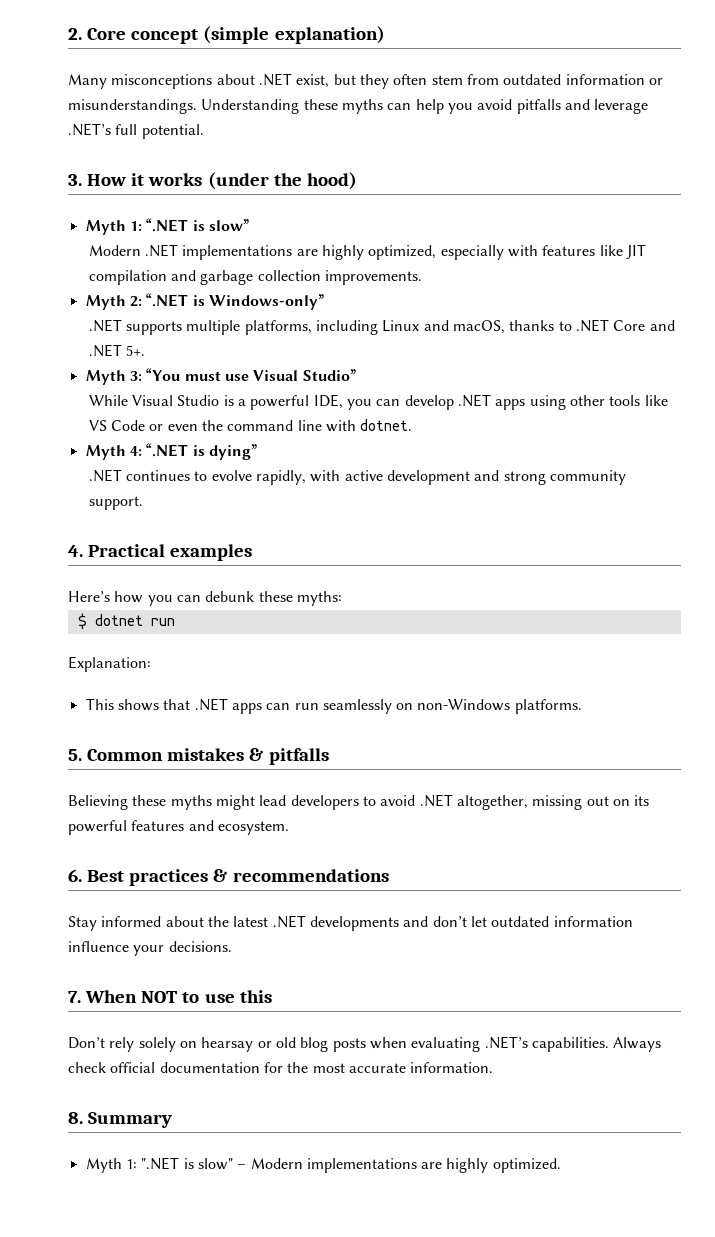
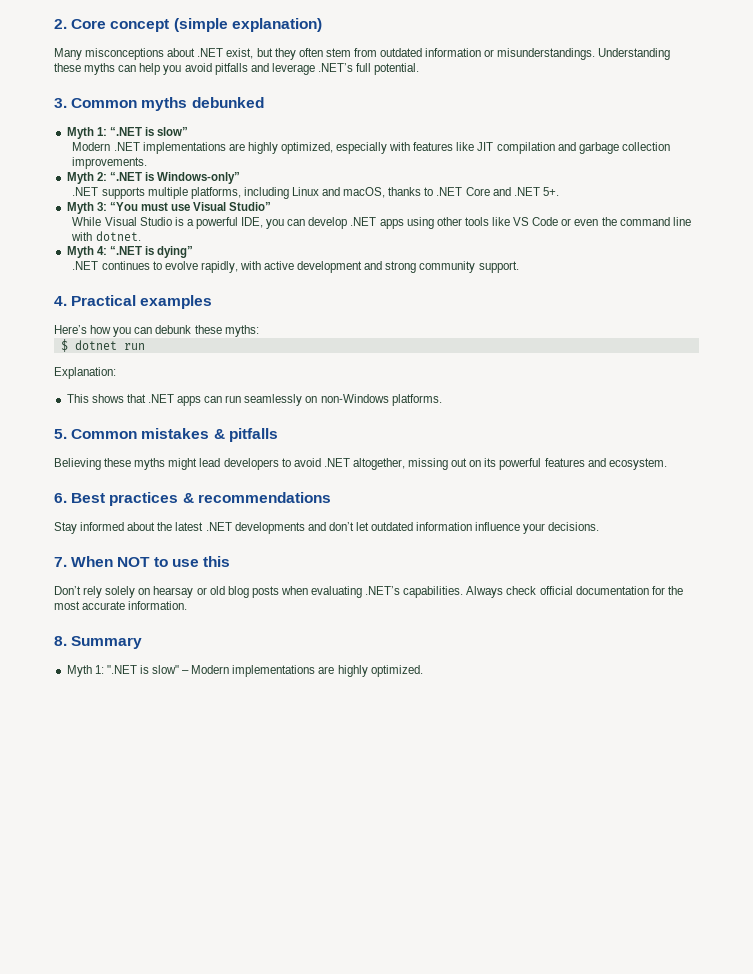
[87,172,357,190] How it works (under the hood) -> [71,97,264,111] Common myths debunked

